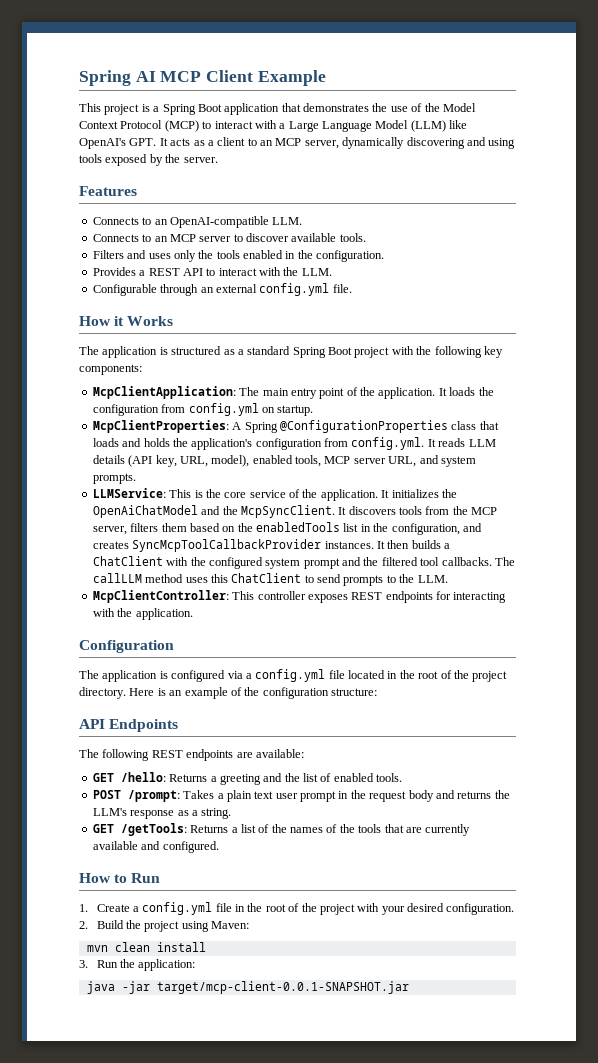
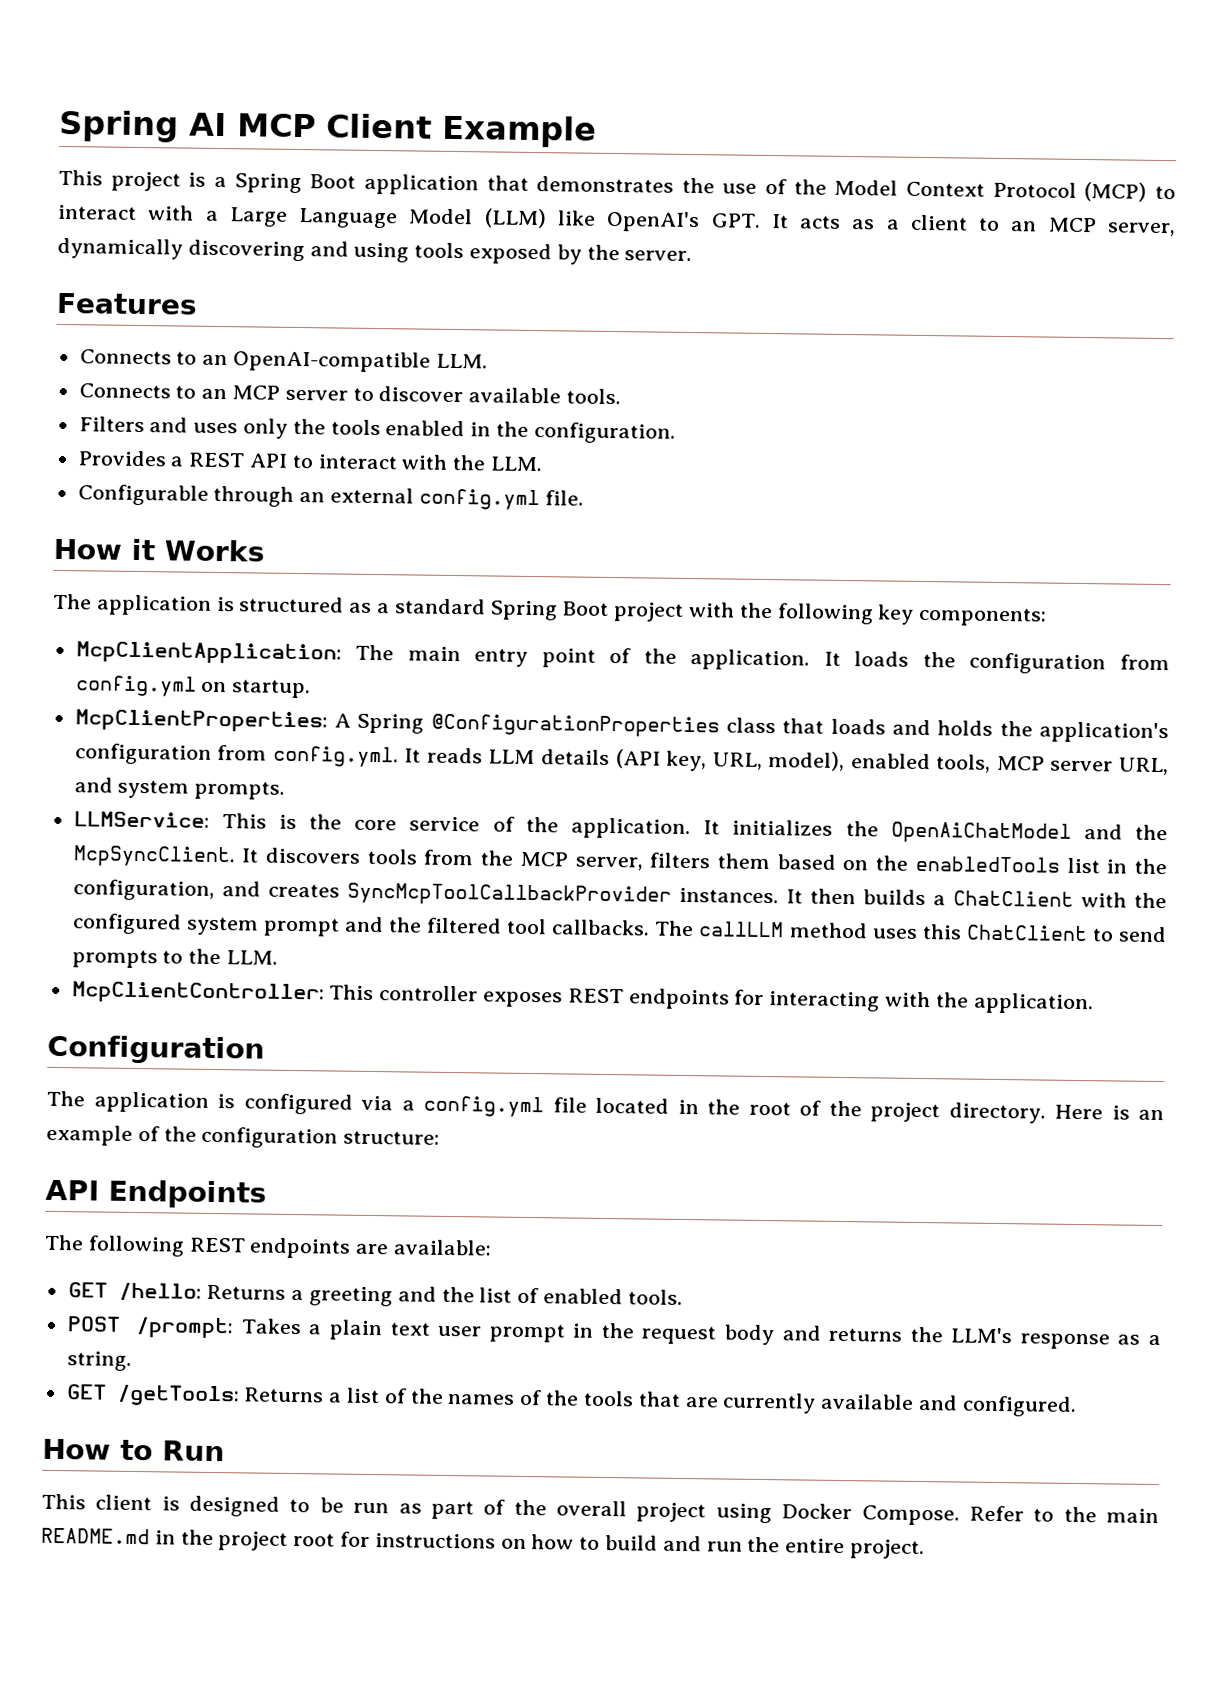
[79,902,515,915] [79,920,250,932] [86,942,206,952] [79,959,196,971] [86,981,409,994] 1. Create a config.yml file in the root of the project with your desired configuration. // 2. Build the project using Maven: // mvn clean install // 3. Run the application: // java -jar target/mcp-client-0.0.1-SNAPSHOT.jar -> [41,1493,1159,1526] [41,1527,926,1560] This client is designed to be run as part of the overall project using Docker Compose. Refer to the main README.md in the project root for instructions on how to build and run the entire project.

